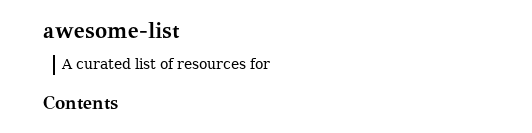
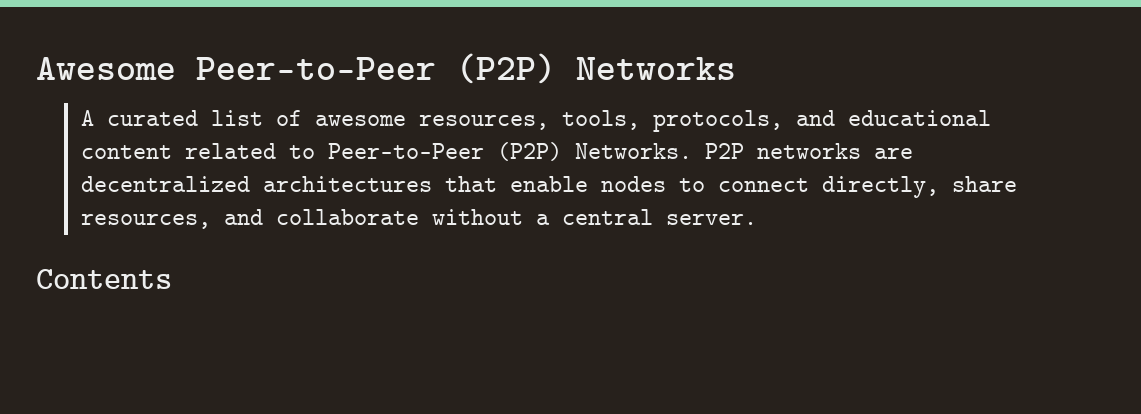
[43,22,180,39] awesome-list -> [36,53,736,84] Awesome Peer-to-Peer (P2P) Networks
[177,58,271,69] resources for -> [315,110,992,132] [81,142,914,161] [81,176,1018,198] [81,209,758,229] awesome resources, tools, protocols, and educational content related to Peer-to-Peer (P2P) Networks. P2P networks are decentralized architectures that enable nodes to connect directly, share resources, and collaborate without a central server.

